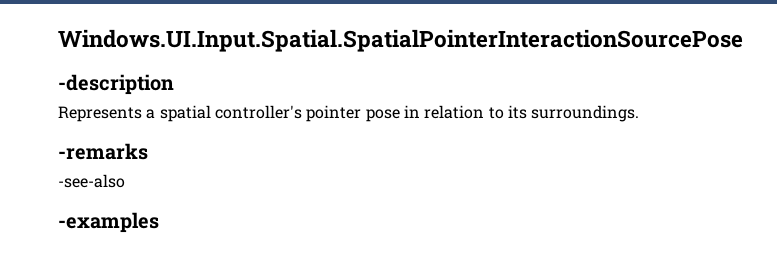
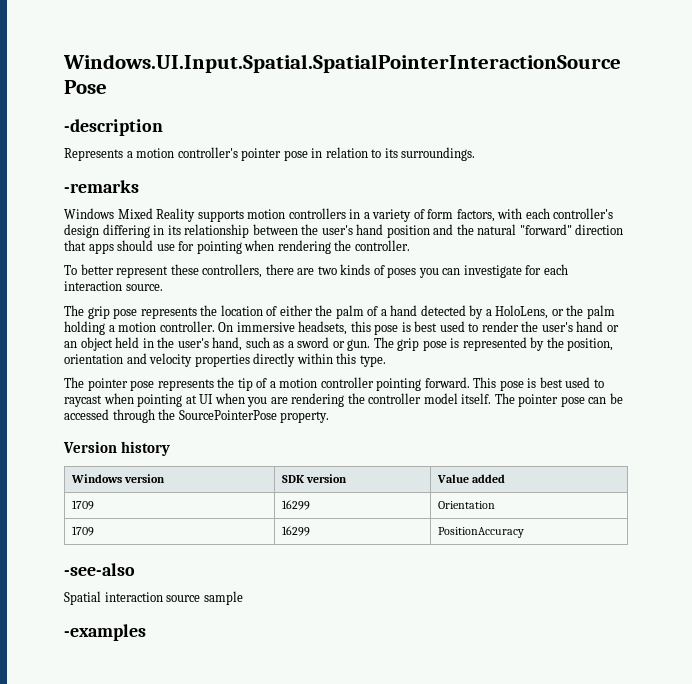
[159,105,211,122] spatial -> [136,148,175,158] motion
[58,174,125,188] -see-also -> [64,208,614,222] [64,224,624,238] [64,240,410,254] [64,264,568,278] [64,281,163,291] [64,305,615,319] [64,321,619,335] [64,337,614,351] [64,353,386,367] [64,377,604,391] [64,393,623,407] [64,409,330,423] [63,441,171,456] [70,474,165,483] [281,474,347,483] [436,474,505,483] [71,500,94,510] [281,500,310,510] [437,501,495,509] [71,526,94,536] [281,526,310,536] [437,527,524,538] [64,563,135,576] [64,591,243,605] Windows Mixed Reality supports motion controllers in a variety of form factors, with each controller's design differing in its relationship between the user's hand position and the natural "forward" direction that apps should use for pointing when rendering the controller. // To better represent these controllers, there are two kinds of poses you can investigate for each interaction source. // The grip pose represents the location of either the palm of a hand detected by a HoloLens, or the palm holding a motion controller. On immersive headsets, this pose is best used to render the user's hand or an object held in the user's hand, such as a sword or gun. The grip pose is represented by the position, orientation and velocity properties directly within this type. // The pointer pose represents the tip of a motion controller pointing forward. This pose is best used to raycast when pointing at UI when you are rendering the controller model itself. The pointer pose can be accessed through the SourcePointerPose property. // Version history // Windows version | SDK version | Value added // 1709 | 16299 | Orientation // 1709 | 16299 | PositionAccuracy // -see-also // Spatial interaction source sample

